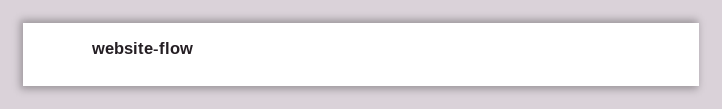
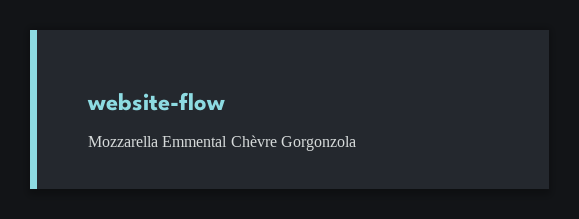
(193, 48) none -> [88,135,356,151] // Mozzarella Emmental Chèvre Gorgonzola

